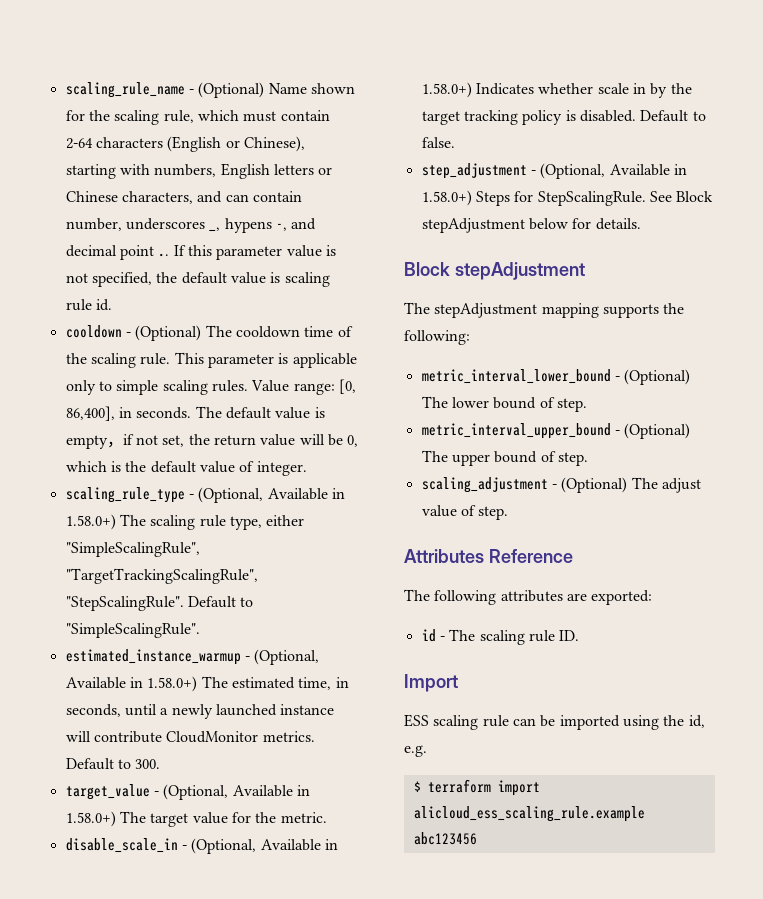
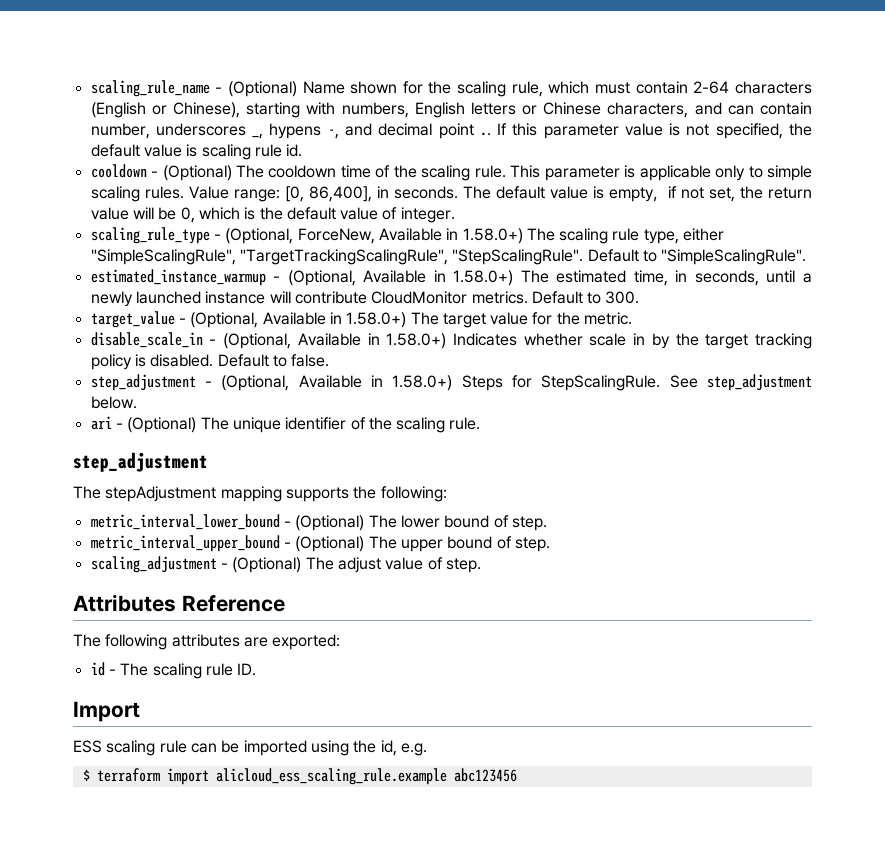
(264, 495) none -> [297,228,375,244] ForceNew,
[676,191,714,202] [421,218,641,233] [404,262,585,280] Block stepAdjustment below for details. // Block stepAdjustment -> [707,374,813,391] [90,396,137,409] [90,416,481,433] [73,452,208,472] step_adjustment below. // ari - (Optional) The unique identifier of the scaling rule. // step_adjustment

